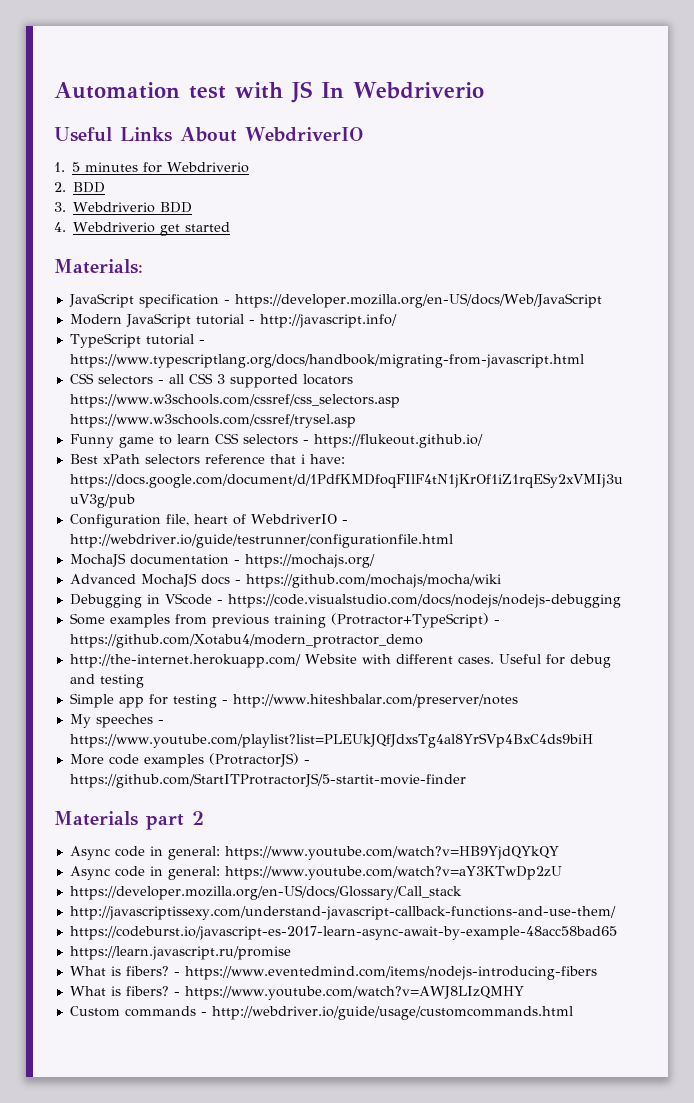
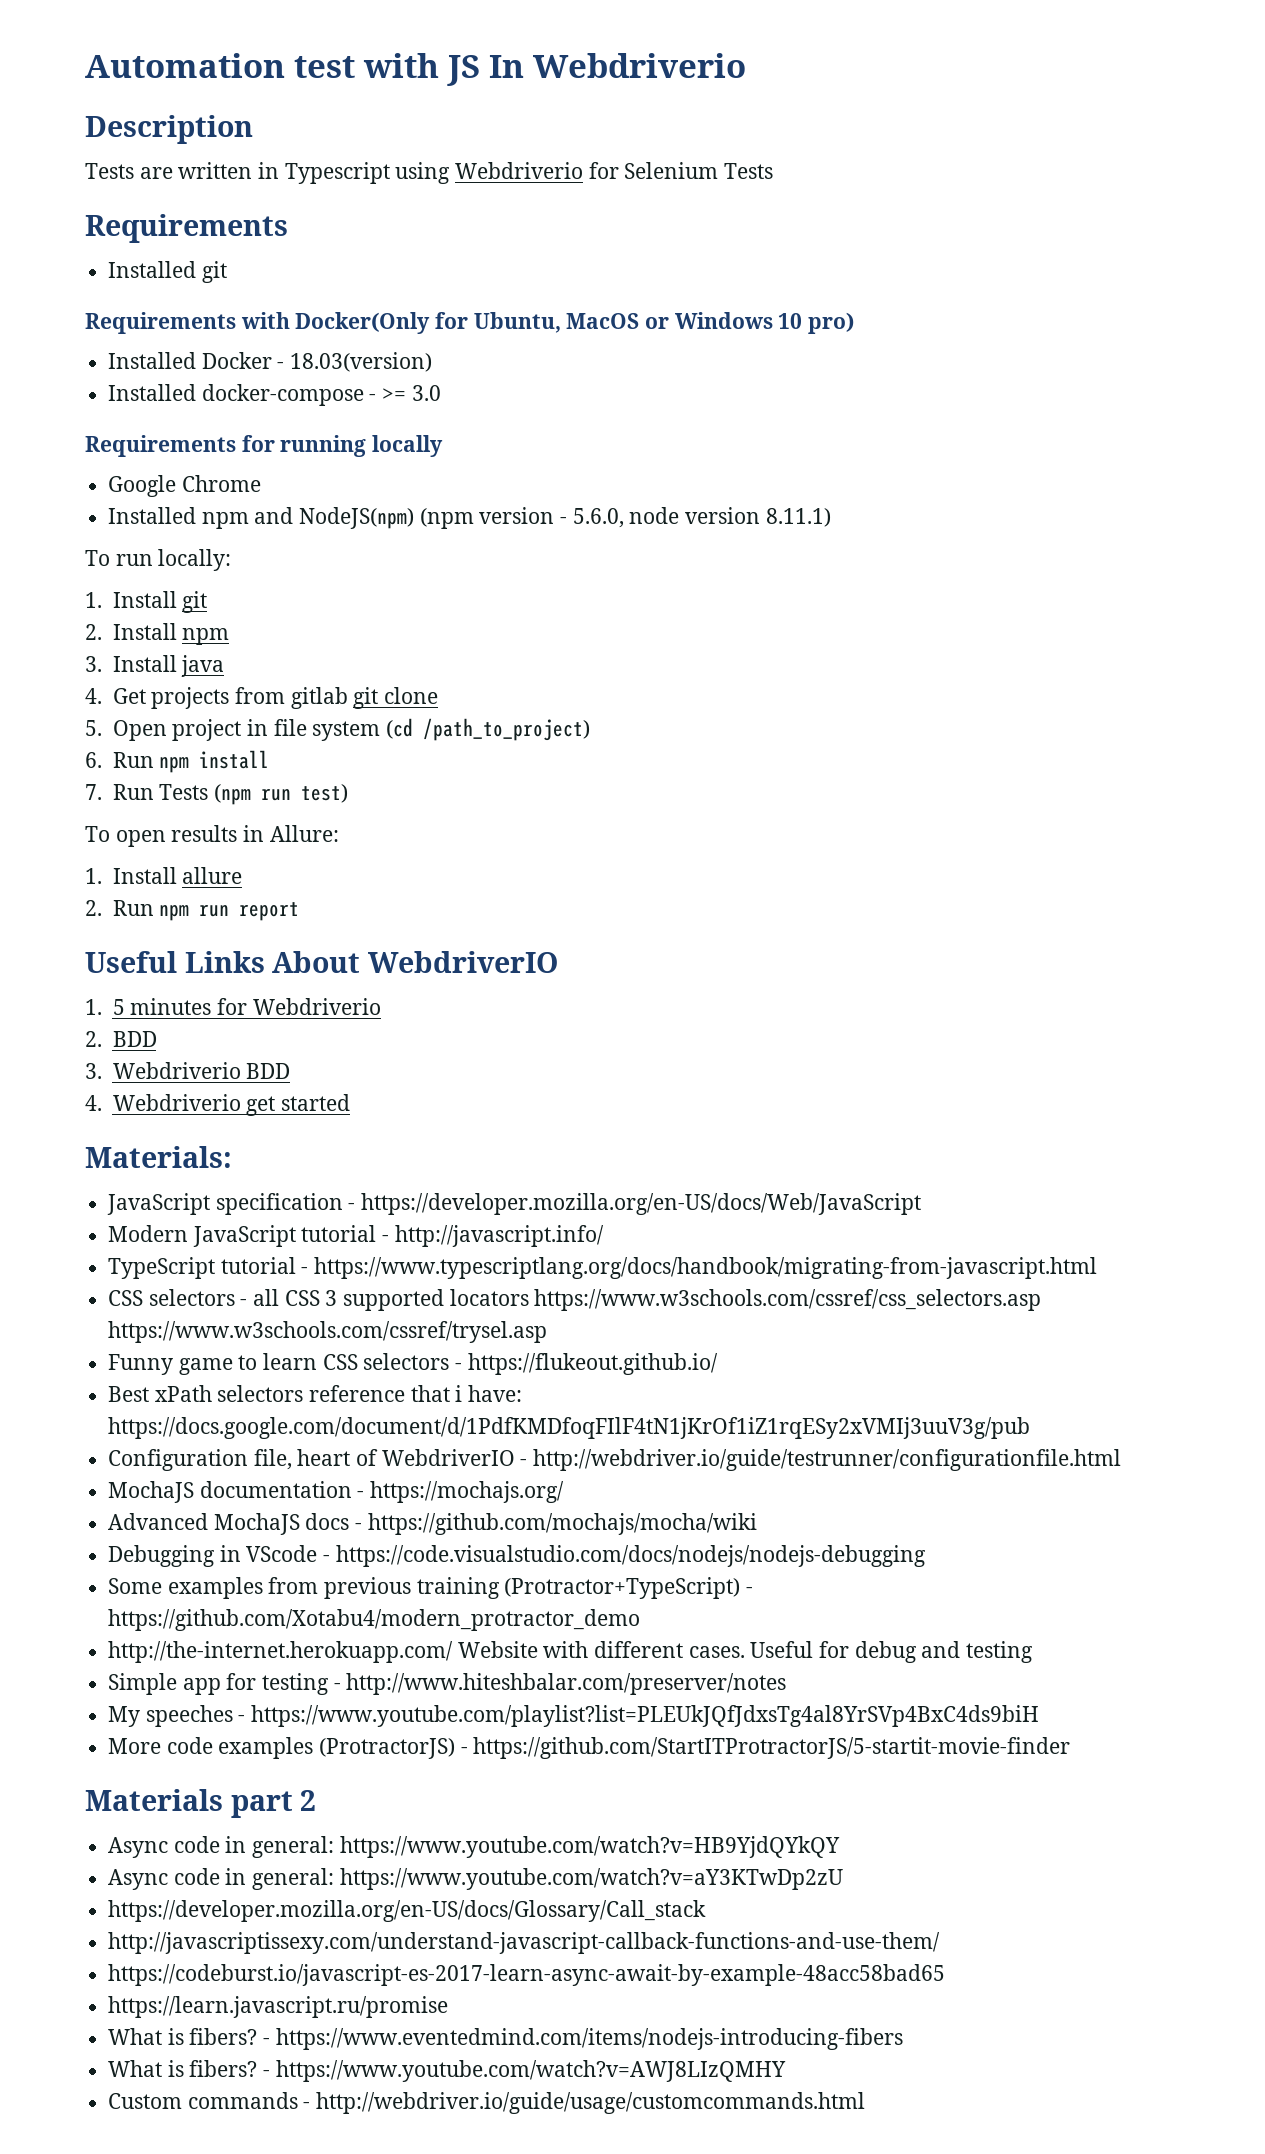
(484, 90) none -> [85,115,253,144] [85,162,774,184] [85,214,288,243] [108,261,227,283] [85,312,855,334] [108,352,433,372] [108,384,441,406] [85,435,444,457] [108,475,261,497] [108,507,831,529] [85,549,232,571] [85,591,208,613] [85,623,230,645] [85,655,225,677] [85,687,438,709] [85,718,590,741] [85,750,270,773] [85,784,348,805] [85,825,339,847] [85,867,243,884] [85,900,300,921] // Description // Tests are written in Typescript using Webdriverio for Selenium Tests // Requirements // Installed git // Requirements with Docker(Only for Ubuntu, MacOS or Windows 10 pro) // Installed Docker - 18.03(version) // Installed docker-compose - >= 3.0 // Requirements for running locally // Google Chrome // Installed npm and NodeJS(npm) (npm version - 5.6.0, node version 8.11.1) // To run locally: // 1. Install git // 2. Install npm // 3. Install java // 4. Get projects from gitlab git clone // 5. Open project in file system (cd /path_to_project) // 6. Run npm install // 7. Run Tests (npm run test) // To open results in Allure: // 1. Install allure // 2. Run npm run report

